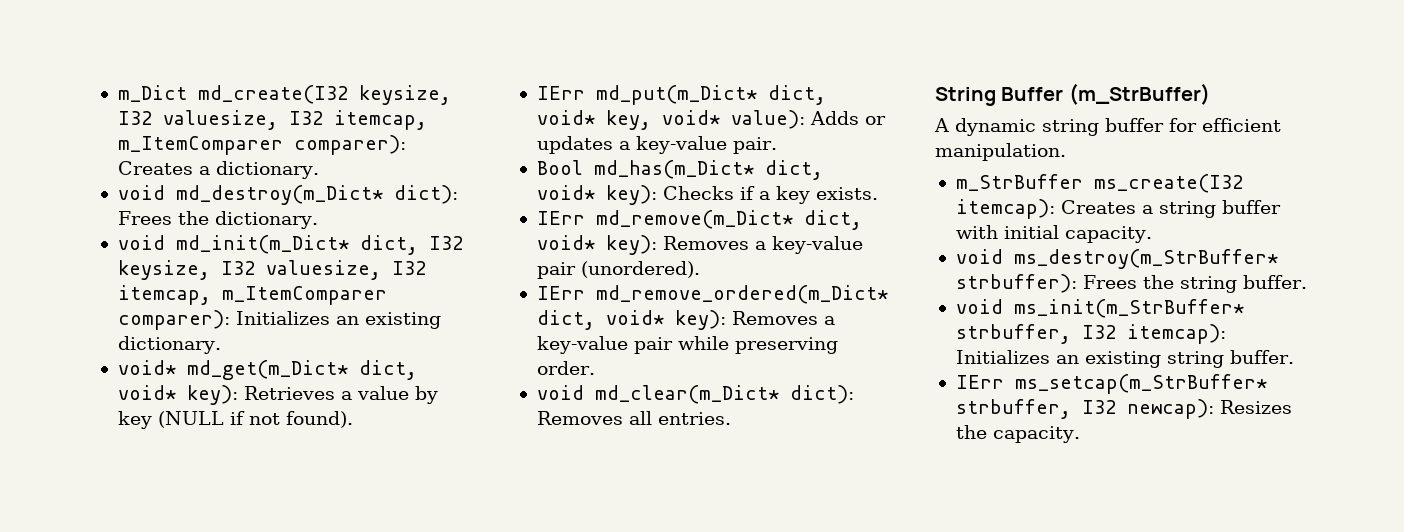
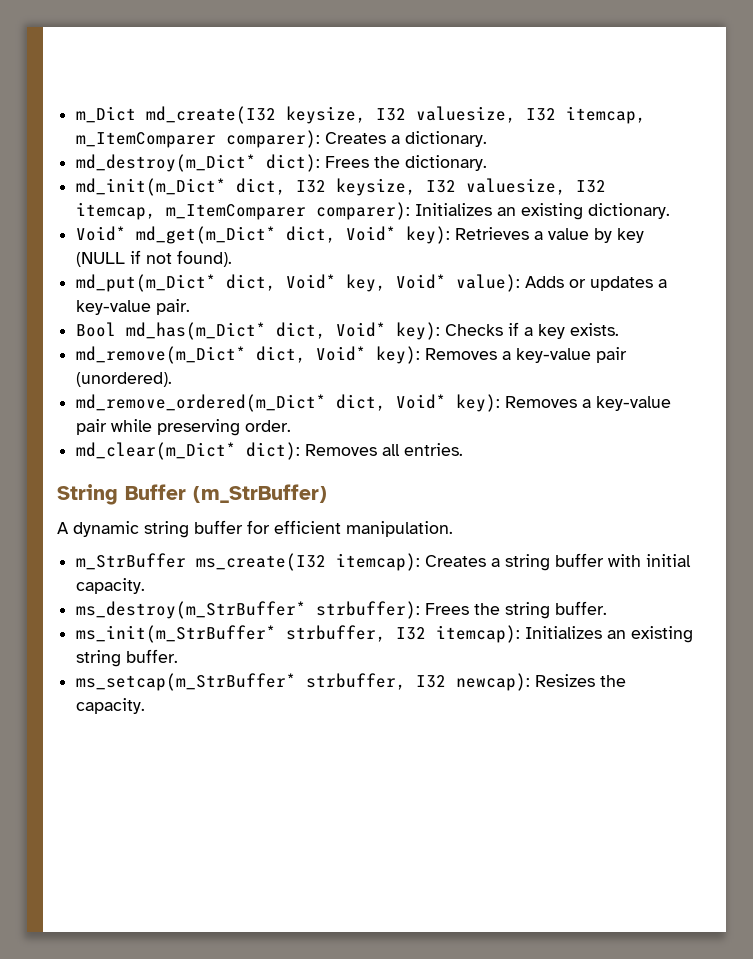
[117,185,165,200] void -> (488, 139) none
[117,235,165,250] void -> (488, 163) none
[117,360,176,375] void* -> [76,226,127,241] Void*
[117,385,176,400] void* -> [346,226,397,241] Void*
[536,86,585,100] IErr -> (233, 258) none
[536,110,720,130] void* key, void* -> [286,274,447,292] Void* key, Void*
[536,185,595,200] void* -> [336,322,387,337] Void*
[536,211,585,225] IErr -> (620, 329) none
[536,235,595,250] void* -> [316,346,367,361] Void*
[536,286,585,300] IErr -> (173, 379) none
[605,310,664,325] void* -> [396,394,447,409] Void*
[536,385,584,400] void -> (292, 426) none
[955,249,1003,264] void -> (146, 586) none
[955,299,1003,314] void -> (608, 608) none
[955,375,1004,389] IErr -> (179, 656) none

